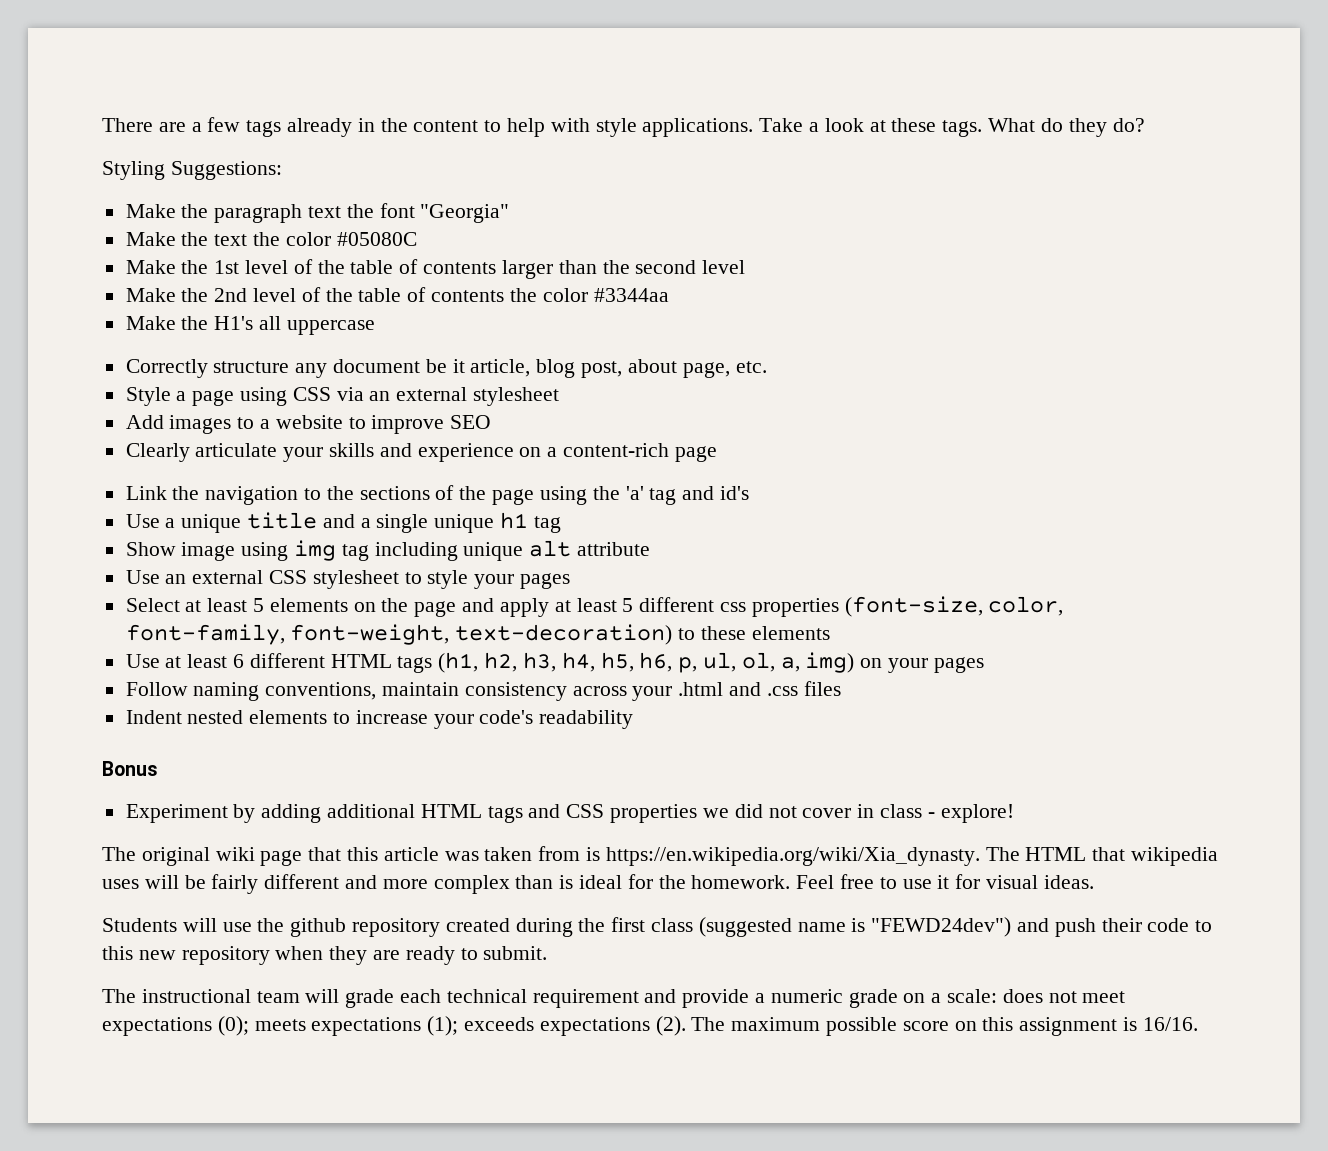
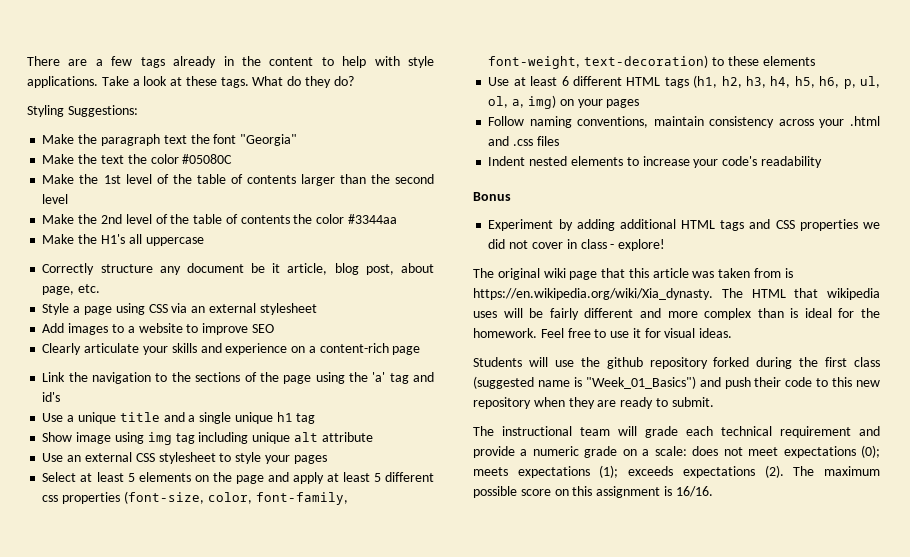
[445,918,510,932] created -> [713,357,750,367] forked
[871,917,1012,937] "FEWD24dev") -> [585,376,696,389] "Week_01_Basics")

